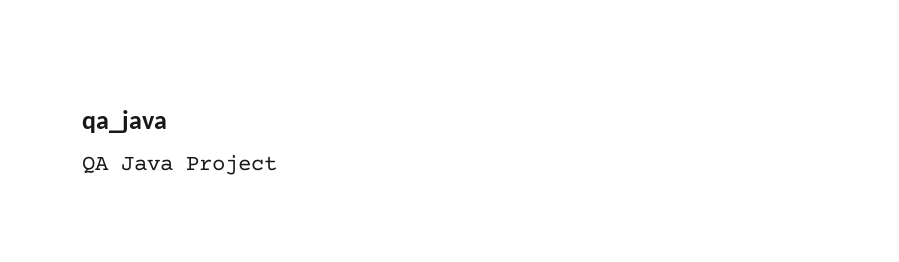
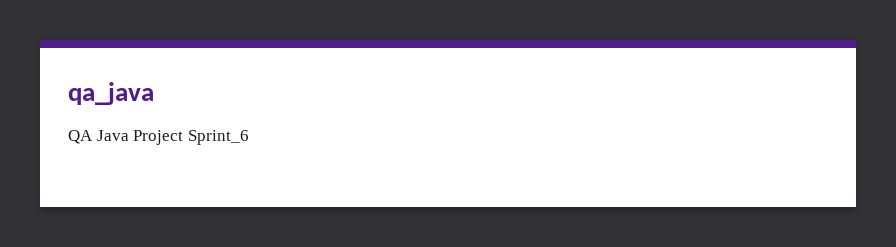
(277, 165) none -> [187,130,249,145] Sprint_6

